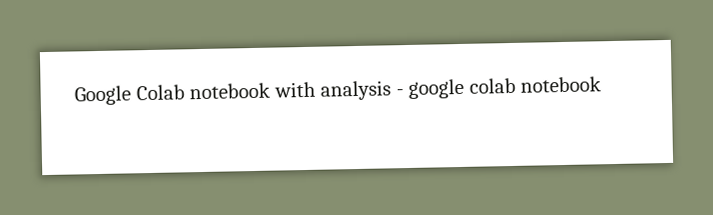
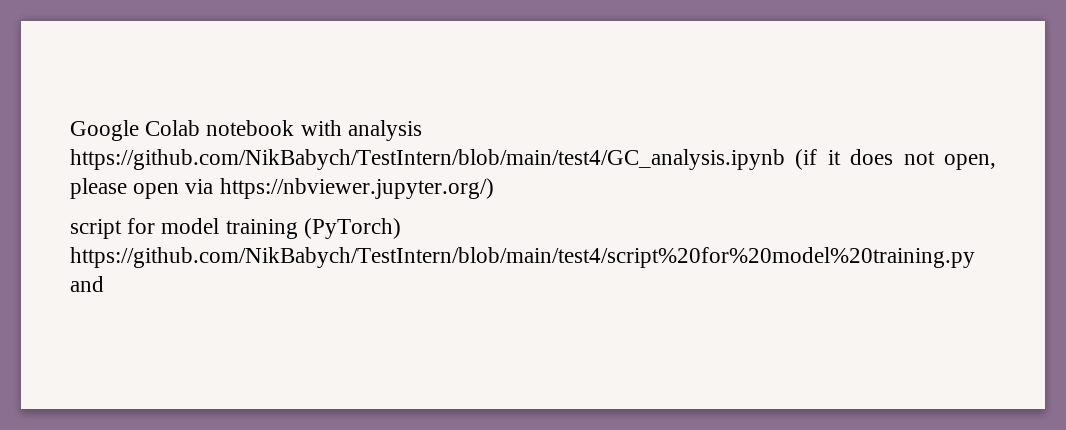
[395,76,603,99] - google colab notebook -> [70,149,996,170] [70,178,494,199] [70,218,401,239] [70,247,975,268] [70,276,104,292] https://github.com/NikBabych/TestIntern/blob/main/test4/GC_analysis.ipynb (if it does not open, please open via https://nbviewer.jupyter.org/) // script for model training (PyTorch) https://github.com/NikBabych/TestIntern/blob/main/test4/script%20for%20model%20training.py and

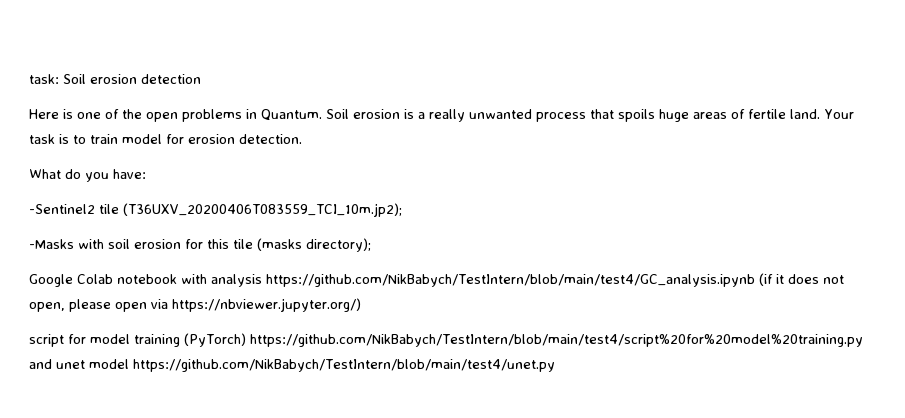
(70, 130) none -> [29,74,201,84] [29,109,854,122] [29,134,302,144] [29,169,146,182] [29,203,402,217] [29,238,371,252] task: Soil erosion detection // Here is one of the open problems in Quantum. Soil erosion is a really unwanted process that spoils huge areas of fertile land. Your task is to train model for erosion detection. // What do you have: // -Sentinel2 tile (T36UXV_20200406T083559_TCI_10m.jp2); // -Masks with soil erosion for this tile (masks directory); //
(104, 284) none -> [56,359,555,372] unet model https://github.com/NikBabych/TestIntern/blob/main/test4/unet.py

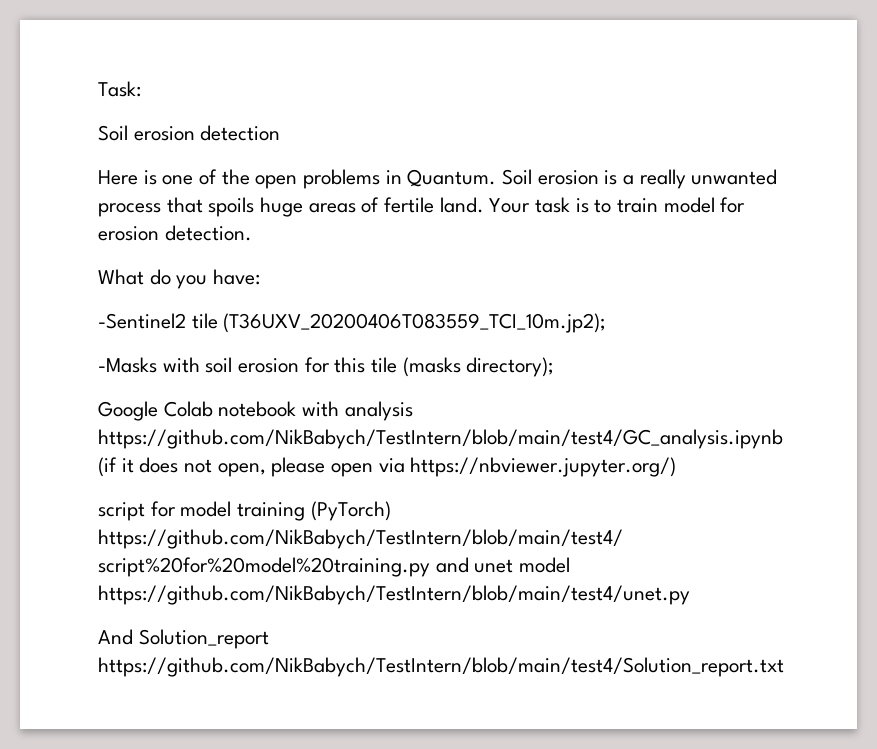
[29,74,59,84] task: -> [98,81,141,97] Task: //
(555, 365) none -> [98,629,269,649] [98,657,784,677] // And Solution_report https://github.com/NikBabych/TestIntern/blob/main/test4/Solution_report.txt

